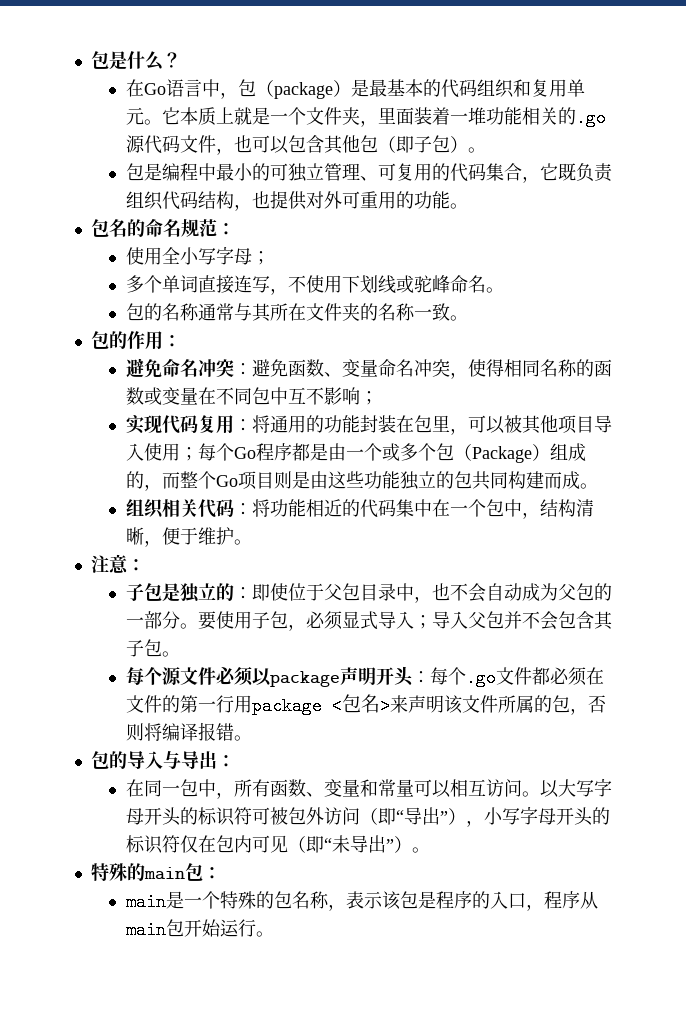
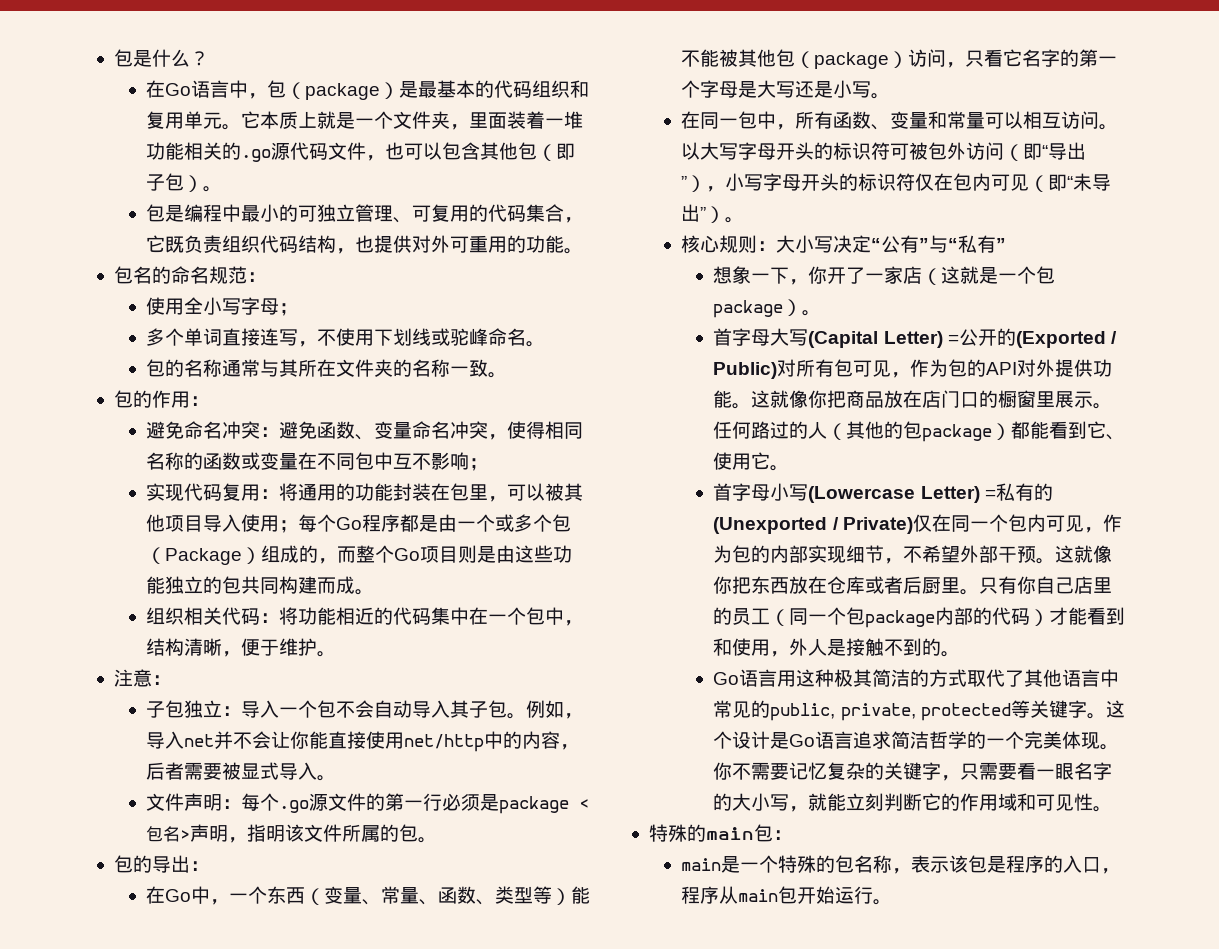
[161,583,612,603] [125,611,613,631] [125,639,180,657] [125,666,604,687] 是独立的：即使位于父包目录中，也不会自动成为父包的一部分。要使用子包，必须显式导入；导入父包并不会包含其子包。 // 每个源文件必须以package声明开头：每个.go文件都必须在 -> [184,700,584,719] [146,731,580,752] [146,762,337,781] [146,793,329,813] 独立：导入一个包不会自动导入其子包。例如，导入net并不会让你能直接使用net/http中的内容，后者需要被显式导入。 // 文件声明：每个.go源
[233,695,252,713] 用 -> [442,793,500,811] 必须是
[389,695,426,713] 来声 -> [190,824,267,843] 声明，指
[569,695,606,715] [125,722,234,741] ，否则将编译报错 -> (419, 833) none
[144,751,199,769] 入与导 -> (171, 864) none
(235, 761) none -> [146,886,591,905] [681,49,1118,69] [681,80,891,99] // 在Go中，一个东西（变量、常量、函数、类型等）能不能被其他包（package）访问，只看它名字的第一个字母是大写还是小写。
(430, 850) none -> [681,235,1007,253] [713,266,1056,285] [713,299,822,318] [713,328,1117,348] [713,359,1113,379] [713,390,1113,409] [713,421,1126,442] [713,452,790,471] [713,483,1053,503] [713,514,1122,534] [713,545,1113,564] [713,576,1113,595] [713,607,1126,628] [713,638,961,657] [713,669,1120,687] [713,700,1125,721] [713,731,1120,750] [713,762,1113,781] [713,793,1113,812] // 核心规则：大小写决定“公有”与“私有” // 想象一下，你开了一家店（这就是一个包package）。 // 首字母大写(Capital Letter) =公开的(Exported / Public)对所有包可见，作为包的API对外提供功能。这就像你把商品放在店门口的橱窗里展示。任何路过的人（其他的包package）都能看到它、使用它。 // 首字母小写(Lowercase Letter) =私有的(Unexported / Private)仅在同一个包内可见，作为包的内部实现细节，不希望外部干预。这就像你把东西放在仓库或者后厨里。只有你自己店里的员工（同一个包package内部的代码）才能看到和使用，外人是接触不到的。 // Go语言用这种极其简洁的方式取代了其他语言中常见的public, private, protected等关键字。这个设计是Go语言追求简洁哲学的一个完美体现。你不需要记忆复杂的关键字，只需要看一眼名字的大小写，就能立刻判断它的作用域和可见性。

